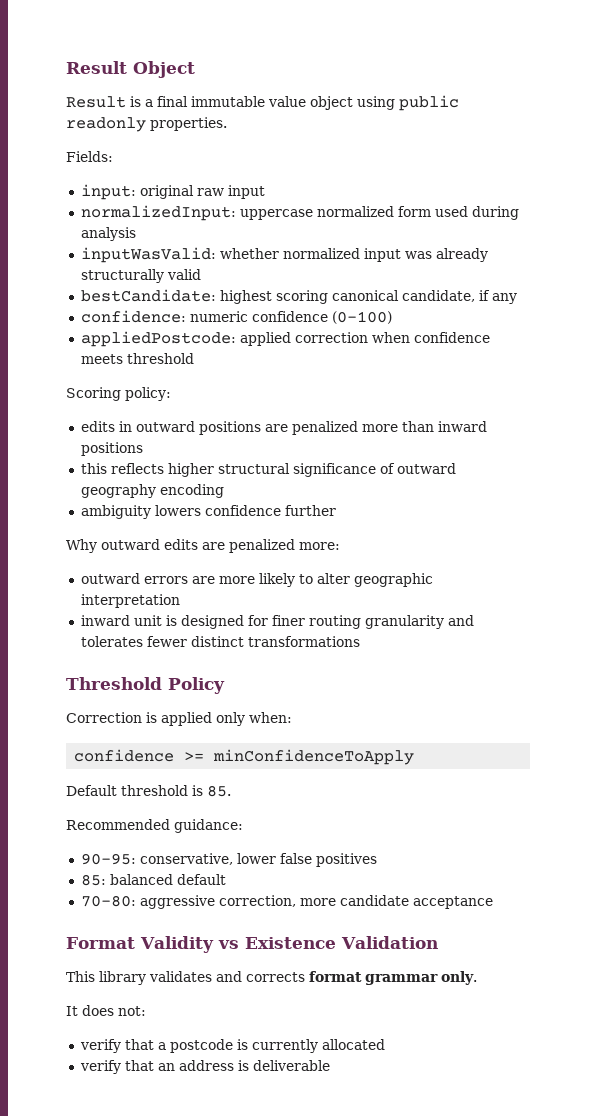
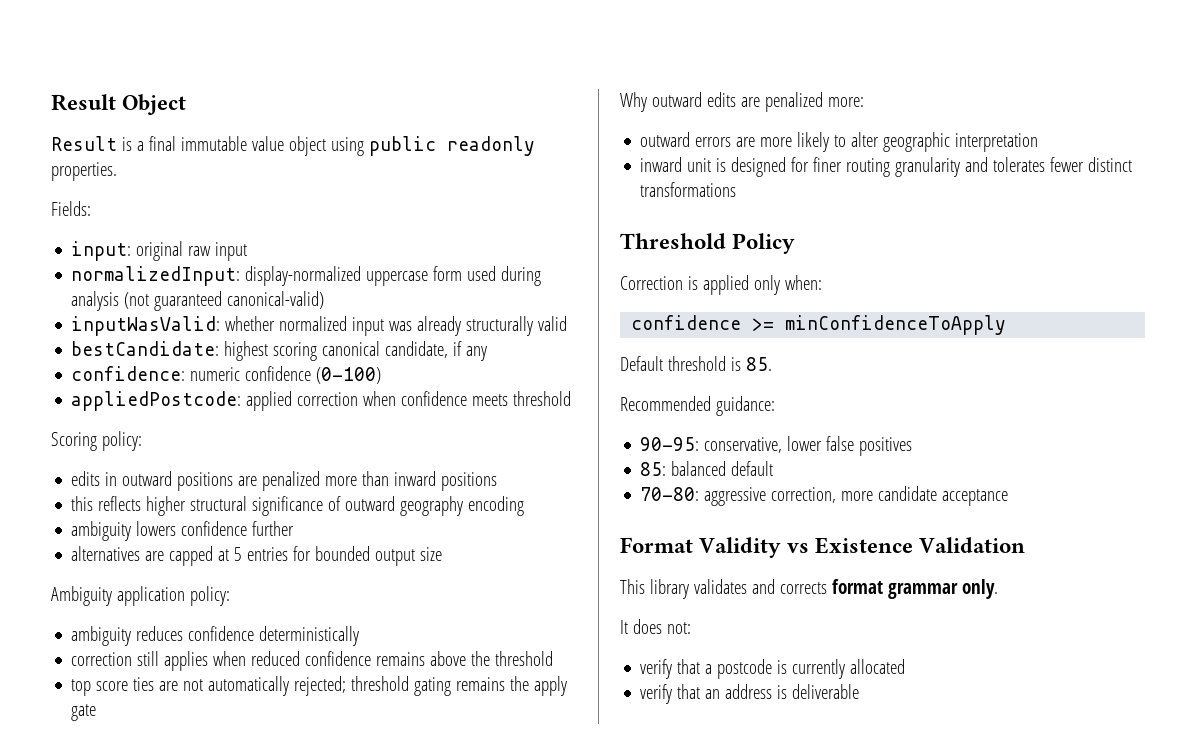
[239,206,394,220] uppercase normalized -> [245,266,429,286] display-normalized uppercase
(136, 234) none -> [124,291,325,311] (not guaranteed canonical-valid)
(336, 510) none -> [71,546,443,566] [51,586,230,606] [71,626,360,646] [71,651,554,671] [71,676,568,696] [71,704,97,721] // alternatives are capped at 5 entries for bounded output size // Ambiguity application policy: // ambiguity reduces confidence deterministically // correction still applies when reduced confidence remains above the threshold // top score ties are not automatically rejected; threshold gating remains the apply gate

